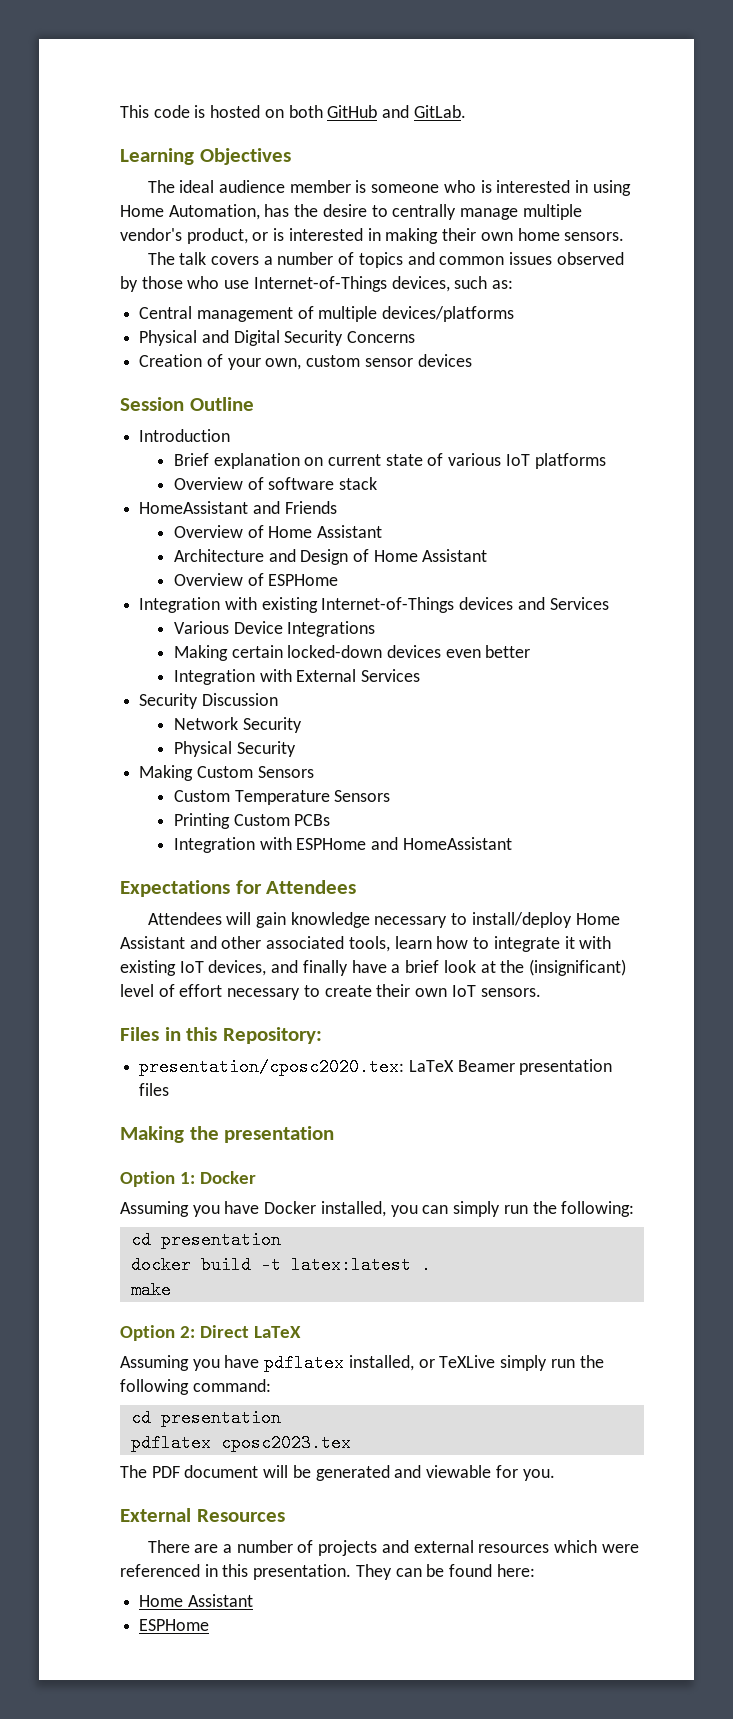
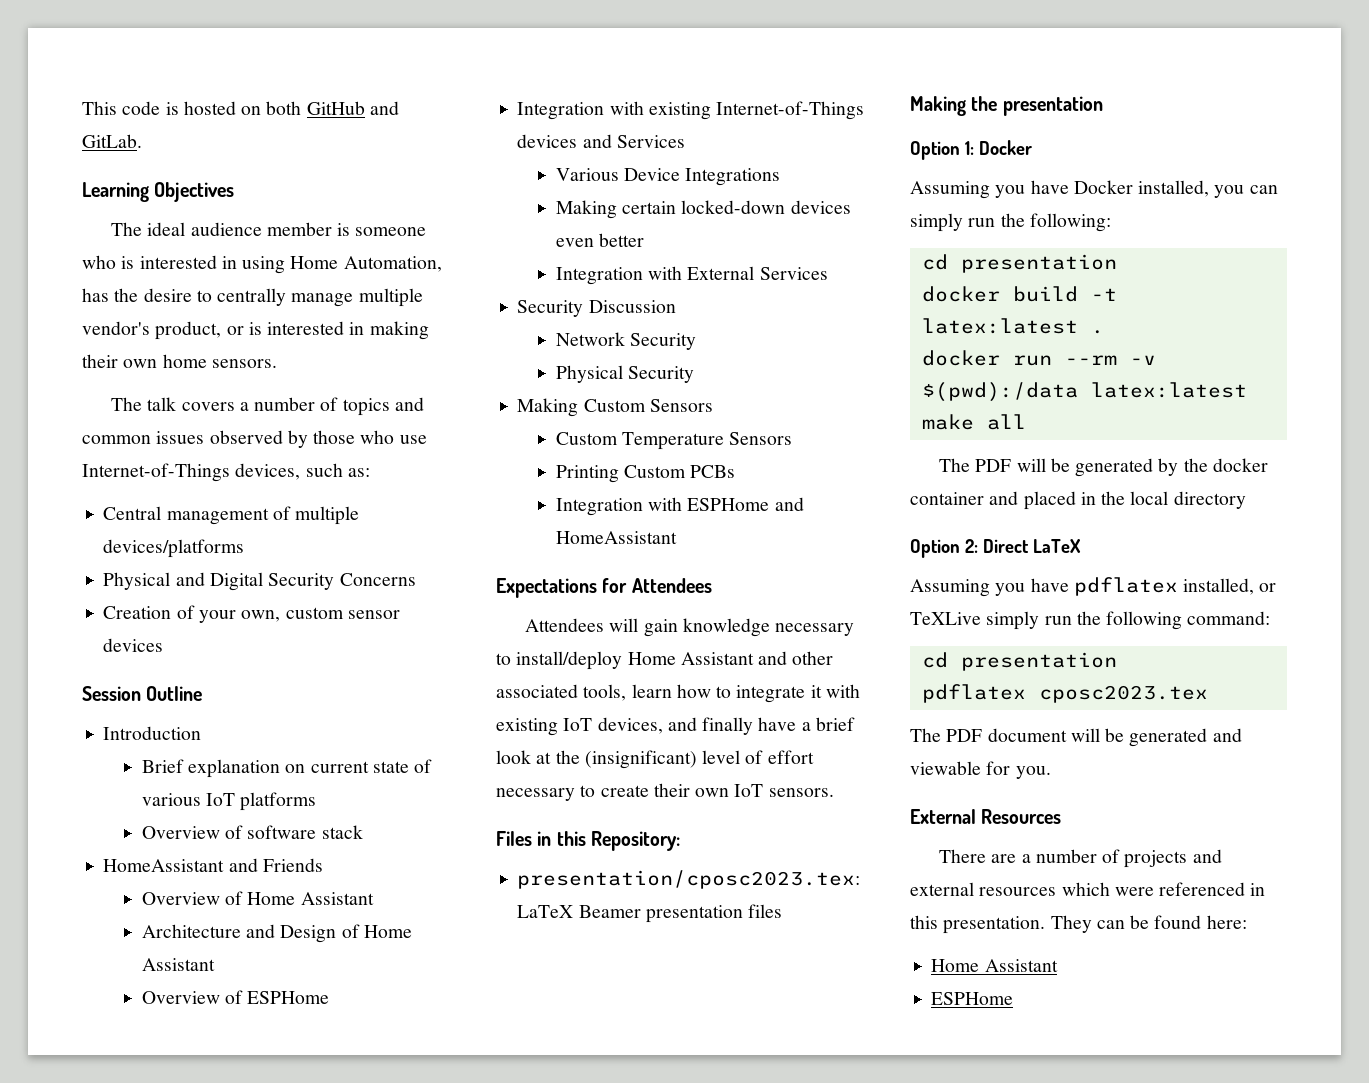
[139,1058,405,1076] presentation/cposc2020.tex: -> [517,870,861,889] presentation/cposc2023.tex:
[130,1281,171,1299] make -> [921,350,1156,366] [921,382,1247,402] [921,414,1026,430] [939,458,1269,477] [910,491,1246,510] docker run --rm -v $(pwd):/data latex:latest make all // The PDF will be generated by the docker container and placed in the local directory

